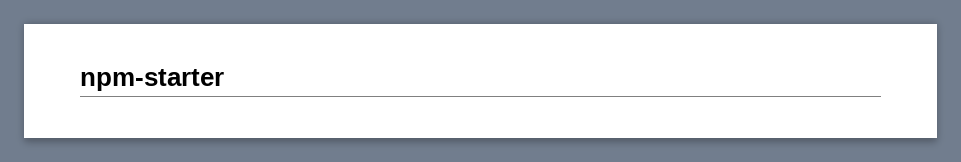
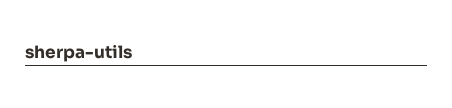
[80,69,224,91] npm-starter -> [25,44,132,62] sherpa-utils

